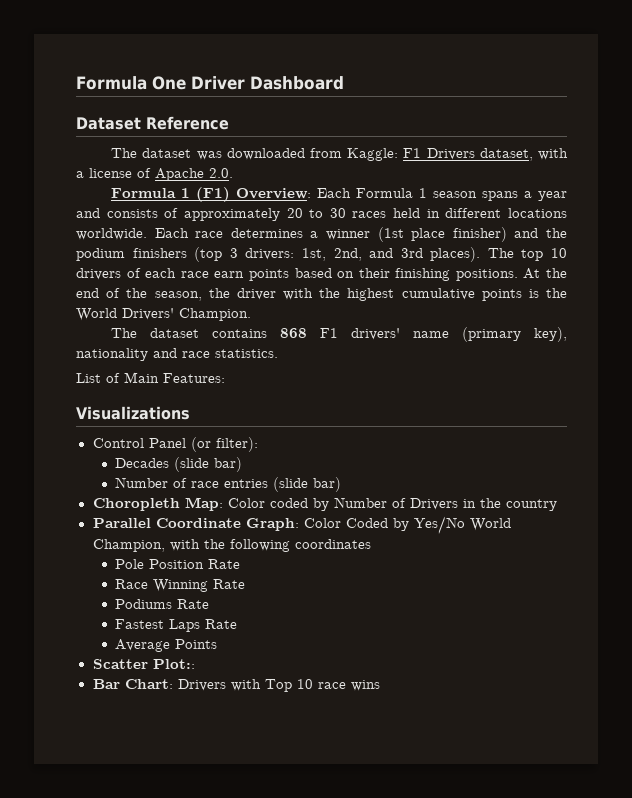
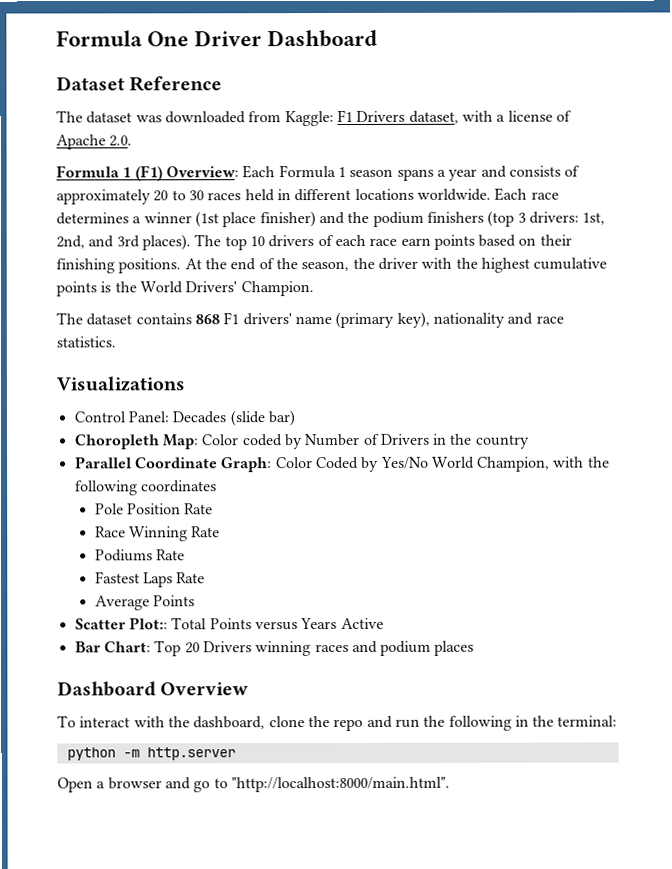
[76,372,225,383] // List of Main Features: -> (116, 342) none
[148,437,258,452] Panel (or filter): // -> [127,411,169,423] Panel:
[115,477,342,492] // Number of race entries (slide bar) -> (295, 418) none
[92,679,380,692] // Bar Chart: Drivers with Top 10 race wins -> [171,617,384,631] [74,640,475,657] [57,681,250,697] [57,715,618,732] [66,747,236,761] [57,776,450,793] Total Points versus Years Active // Bar Chart: Top 20 Drivers winning races and podium places // Dashboard Overview // To interact with the dashboard, clone the repo and run the following in the terminal: // python -m http.server // Open a browser and go to "http://localhost:8000/main.html".

